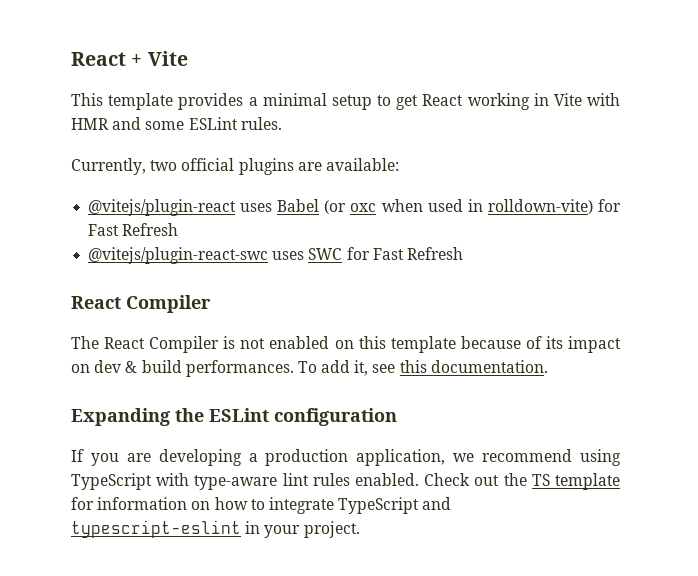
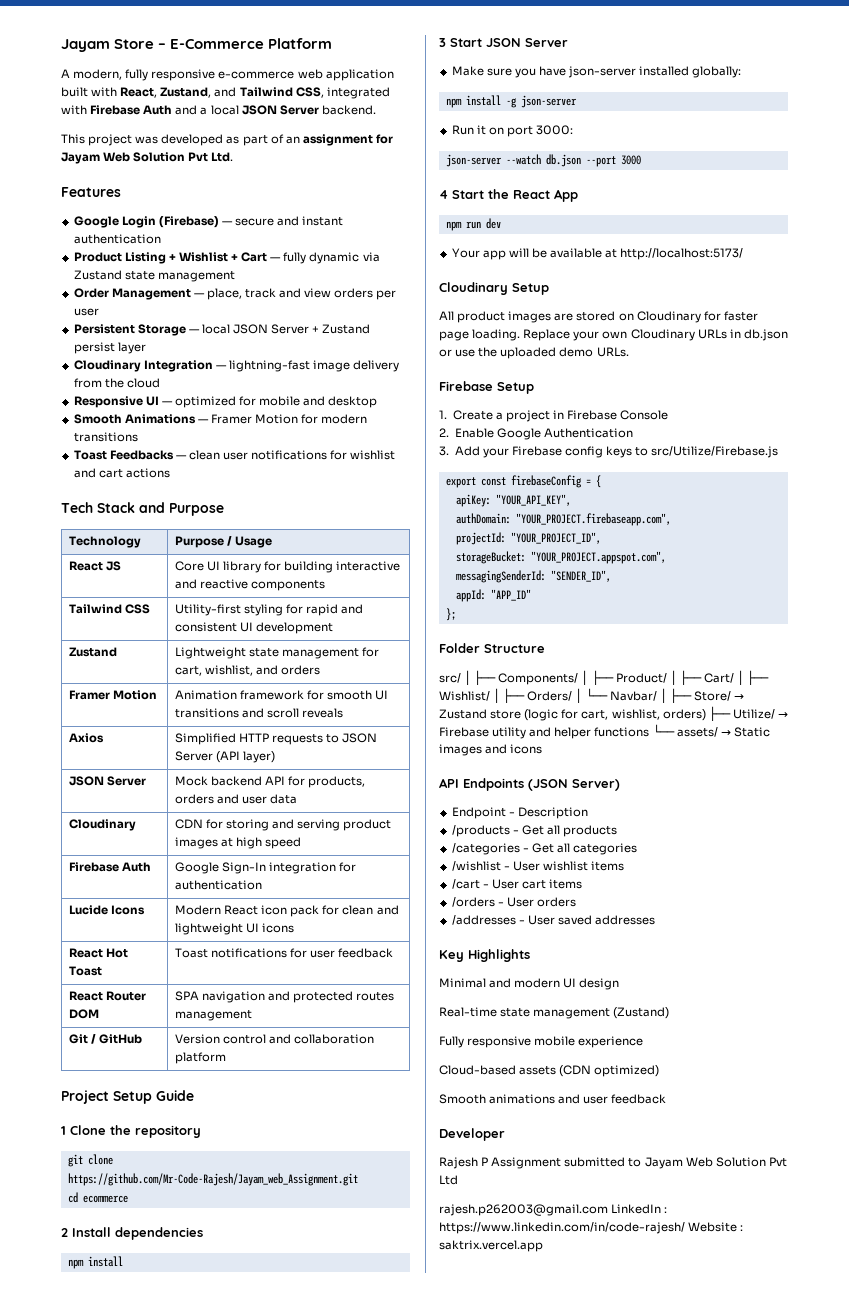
[71,51,188,66] [71,93,621,110] [71,117,282,130] [71,158,399,175] [88,199,621,216] [88,223,179,236] [88,247,463,264] [71,295,211,313] [71,336,621,353] [71,360,548,377] [71,408,397,426] [71,449,622,466] [71,473,620,490] [71,497,452,514] [71,520,360,538] React + Vite // This template provides a minimal setup to get React working in Vite with HMR and some ESLint rules. // Currently, two official plugins are available: // @vitejs/plugin-react uses Babel (or oxc when used in rolldown-vite) for Fast Refresh // @vitejs/plugin-react-swc uses SWC for Fast Refresh // React Compiler // The React Compiler is not enabled on this template because of its impact on dev & build performances. To add it, see this documentation. // Expanding the ESLint configuration // If you are developing a production application, we recommend using TypeScript with type-aware lint rules enabled. Check out the TS template for information on how to integrate TypeScript and typescript-eslint in your project. -> [61,38,333,52] [61,69,394,81] [61,87,390,99] [61,105,376,115] [61,134,393,146] [61,152,234,164] [61,187,121,197] [73,216,344,228] [73,234,161,244] [73,252,380,264] [73,270,235,282] [73,288,397,300] [73,308,99,316] [73,324,371,336] [73,342,146,354] [73,360,400,372] [73,378,160,388] [73,396,378,408] [73,414,368,424] [73,432,138,442] [73,450,396,460] [73,468,170,478] [61,502,224,516] [68,536,141,548] [174,536,273,548] [68,561,122,571] [174,561,401,573] [174,579,326,591] [68,604,151,614] [174,604,364,616] [174,622,334,634] [68,647,117,657] [174,647,380,659] [174,665,321,676] [68,690,158,700] [174,690,389,700] [174,708,344,718] [68,733,104,743] [174,733,378,745] [174,751,276,763] [68,776,147,786] [174,776,366,788] [174,794,298,804] [68,819,136,831] [174,819,392,831] [174,837,302,849] [68,862,152,872] [174,862,357,874] [174,880,262,890] [68,905,146,915] [174,905,399,917] [174,923,295,935] [68,948,129,958] [68,966,102,976] [174,948,394,958] [68,991,147,1001] [68,1009,99,1019] [174,991,395,1003] [174,1010,252,1021] [68,1034,143,1044] [174,1034,375,1044] [174,1052,226,1064] [61,1090,194,1104] [61,1125,201,1138] [67,1154,113,1167] [67,1173,358,1186] [67,1192,128,1203] [61,1227,203,1240] [67,1256,123,1269] [439,38,568,47] [451,66,742,78] [445,95,577,108] [451,125,574,137] [445,154,641,167] [439,189,578,202] [445,218,501,231] [451,248,744,260] [439,282,549,295] [439,311,758,323] [439,329,788,341] [439,347,629,359] [439,381,534,394] [439,410,669,422] [439,428,633,440] [439,446,779,458] [445,475,601,488] [455,494,571,507] [455,513,671,526] [455,532,601,545] [455,551,666,564] [455,570,611,583] [455,589,531,602] [445,608,456,621] [439,643,545,653] [439,670,770,685] [439,688,745,703] [439,706,788,721] [439,724,770,739] [439,744,543,756] [439,778,620,791] [451,807,588,819] [451,825,618,837] [451,843,638,855] [451,861,625,871] [451,879,583,889] [451,897,576,907] [451,915,656,925] [439,949,530,962] [439,978,620,990] [439,1007,670,1019] [439,1036,644,1048] [439,1065,660,1077] [439,1094,667,1104] [439,1128,505,1141] [439,1157,787,1169] [439,1175,458,1185] [439,1204,668,1216] [439,1222,744,1234] [439,1240,543,1252] Jayam Store – E-Commerce Platform // A modern, fully responsive e-commerce web application built with React, Zustand, and Tailwind CSS, integrated with Firebase Auth and a local JSON Server backend. // This project was developed as part of an assignment for Jayam Web Solution Pvt Ltd. // Features // Google Login (Firebase) — secure and instant authentication // Product Listing + Wishlist + Cart — fully dynamic via Zustand state management // Order Management — place, track and view orders per user // Persistent Storage — local JSON Server + Zustand persist layer // Cloudinary Integration — lightning-fast image delivery from the cloud // Responsive UI — optimized for mobile and desktop // Smooth Animations — Framer Motion for modern transitions // Toast Feedbacks — clean user notifications for wishlist and cart actions // Tech Stack and Purpose // Technology | Purpose / Usage // React JS | Core UI library for building interactive and reactive components // Tailwind CSS | Utility-first styling for rapid and consistent UI development // Zustand | Lightweight state management for cart, wishlist, and orders // Framer Motion | Animation framework for smooth UI transitions and scroll reveals // Axios | Simplified HTTP requests to JSON Server (API layer) // JSON Server | Mock backend API for products, orders and user data // Cloudinary | CDN for storing and serving product images at high speed // Firebase Auth | Google Sign-In integration for authentication // Lucide Icons | Modern React icon pack for clean and lightweight UI icons // React Hot Toast | Toast notifications for user feedback // React Router DOM | SPA navigation and protected routes management // Git / GitHub | Version control and collaboration platform // Project Setup Guide // 1 Clone the repository // git clone https://github.com/Mr-Code-Rajesh/Jayam_web_Assignment.git // cd ecommerce // 2 Install dependencies // npm install // 3 Start JSON Server // Make sure you have json-server installed globally: // npm install -g json-server // Run it on port 3000: // json-server --watch db.json --port 3000 // 4 Start the React App // npm run dev // Your app will be available at http://localhost:5173/ // Cloudinary Setup // All product images are stored on Cloudinary for faster page loading. Replace your own Cloudinary URLs in db.json or use the uploaded demo URLs. // Firebase Setup // 1. Create a project in Firebase Console // 2. Enable Google Authentication // 3. Add your Firebase config keys to src/Utilize/Firebase.js // export const firebaseConfig = { // apiKey: "YOUR_API_KEY", // authDomain: "YOUR_PROJECT.firebaseapp.com", // projectId: "YOUR_PROJECT_ID", // storageBucket: "YOUR_PROJECT.appspot.com", // messagingSenderId: "SENDER_ID", // appId: "APP_ID" // }; // Folder Structure // src/ │ ├── Components/ │ ├── Product/ │ ├── Cart/ │ ├── Wishlist/ │ ├── Orders/ │ └── Navbar/ │ ├── Store/ → Zustand store (logic for cart, wishlist, orders) ├── Utilize/ → Firebase utility and helper functions └── assets/ → Static images and icons // API Endpoints (JSON Server) // Endpoint - Description // /products - Get all products // /categories - Get all categories // /wishlist - User wishlist items // /cart - User cart items // /orders - User orders // /addresses - User saved addresses // Key Highlights // Minimal and modern UI design // Real-time state management (Zustand) // Fully responsive mobile experience // Cloud-based assets (CDN optimized) // Smooth animations and user feedback // Developer // Rajesh P Assignment submitted to Jayam Web Solution Pvt Ltd // rajesh.p262003@gmail.com LinkedIn : https://www.linkedin.com/in/code-rajesh/ Website : saktrix.vercel.app

